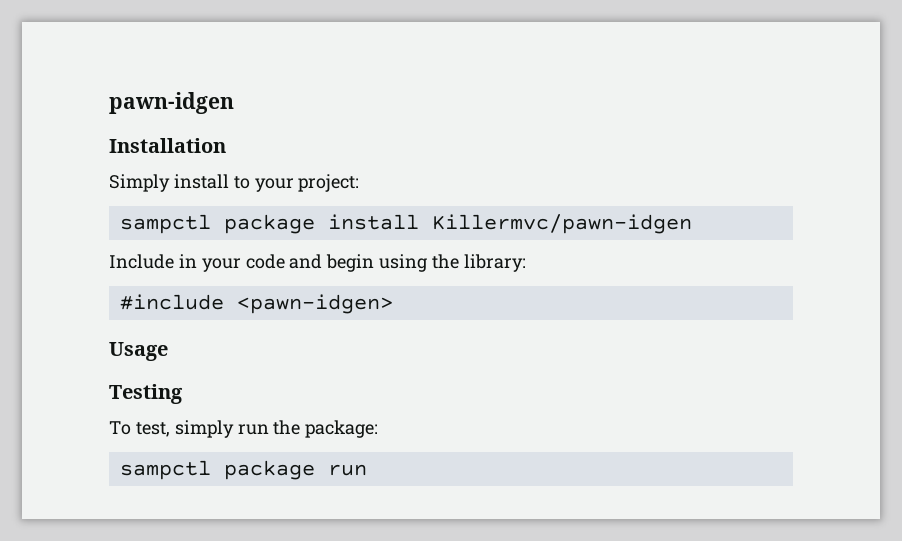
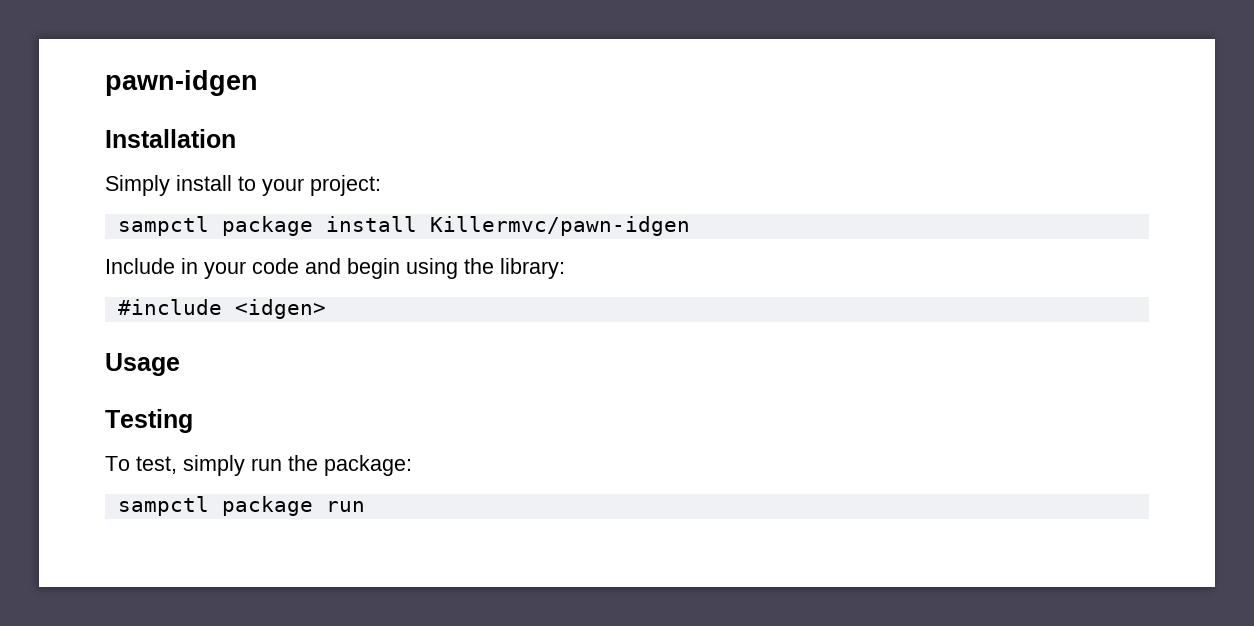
[236,294,393,314] <pawn-idgen> -> [234,299,326,319] <idgen>

